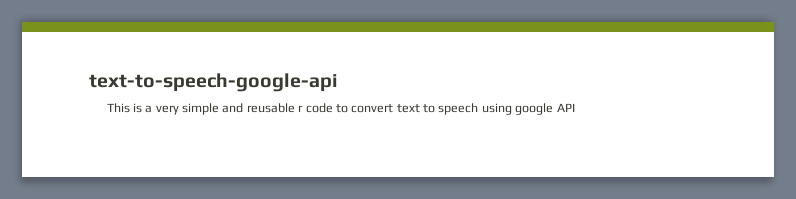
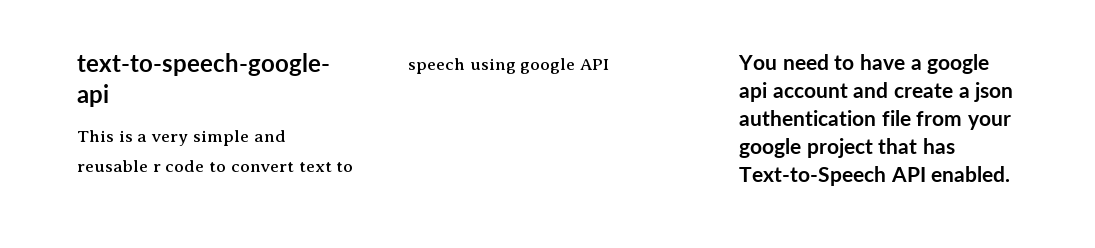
(575, 107) none -> [738,54,990,74] [739,82,1014,102] [739,110,1012,130] [739,138,956,158] [739,166,1011,186] // You need to have a google api account and create a json authentication file from your google project that has Text-to-Speech API enabled.

